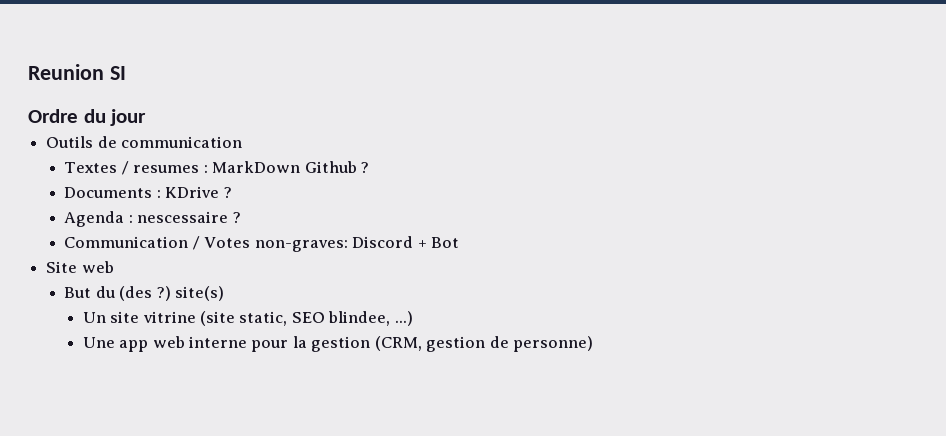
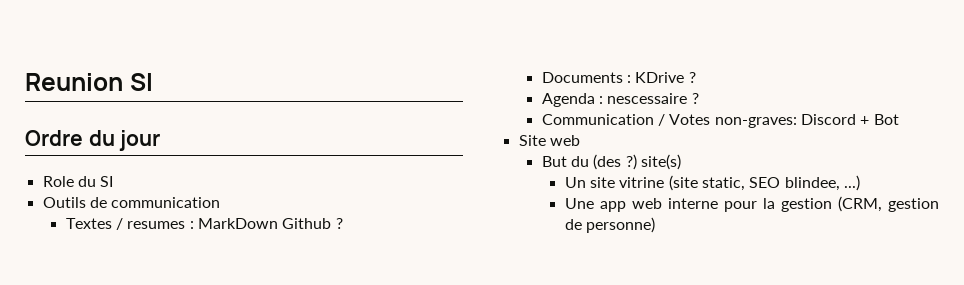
(147, 117) none -> [42,176,114,187] // Role du SI

